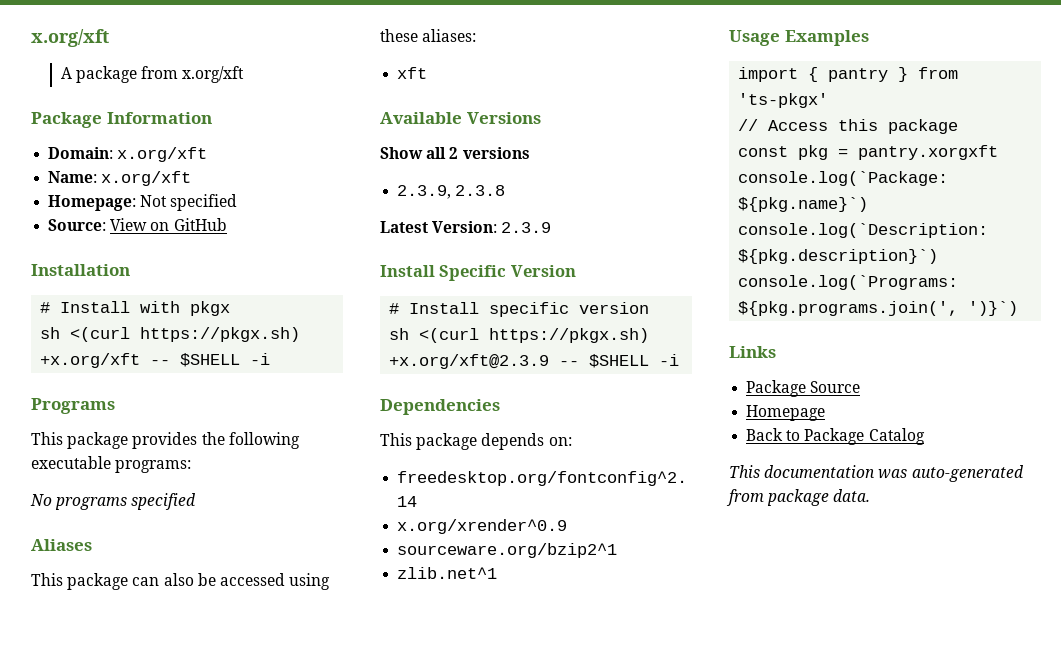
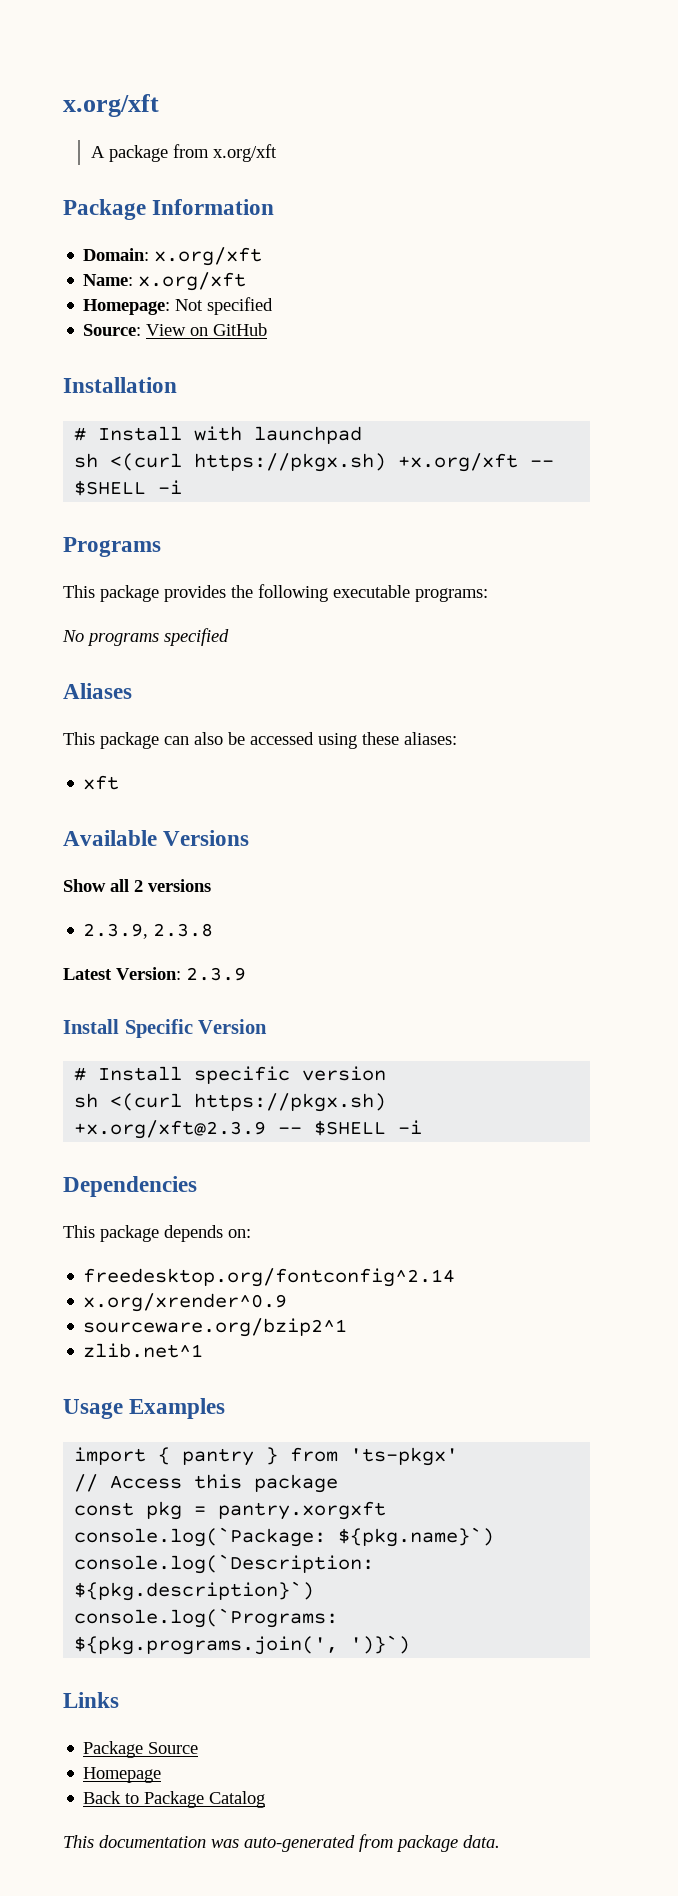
[190,301,231,316] pkgx -> [254,426,363,444] launchpad

